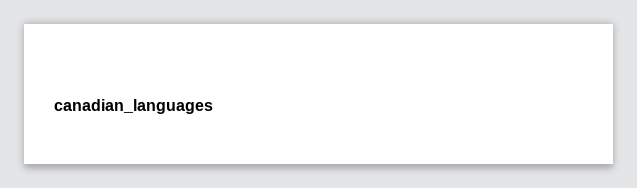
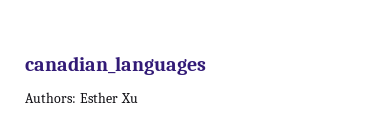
(213, 106) none -> [25,92,138,103] // Authors: Esther Xu

